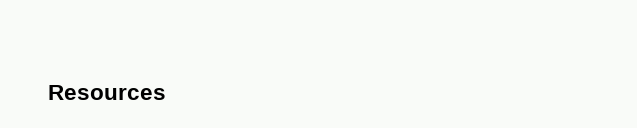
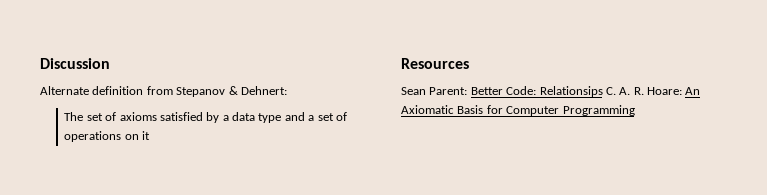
[48,85,166,100] Resources -> [40,58,110,69] [40,86,287,97] [64,112,347,123] [64,131,151,142] [401,58,469,69] [401,86,701,97] [401,105,635,116] Discussion // Alternate definition from Stepanov & Dehnert: // The set of axioms satisfied by a data type and a set of operations on it // Resources // Sean Parent: Better Code: Relationsips C. A. R. Hoare: An Axiomatic Basis for Computer Programming

